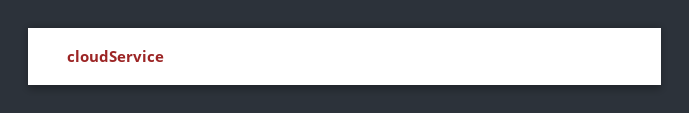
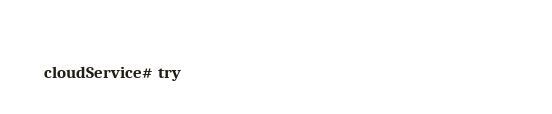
[67,50,164,62] cloudService -> [44,66,181,81] cloudService# try

